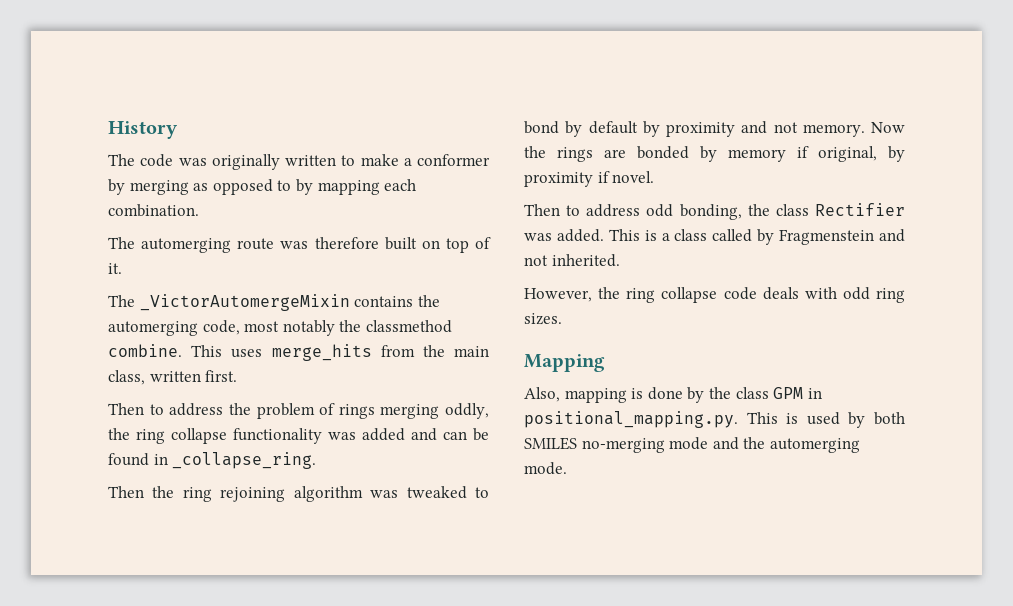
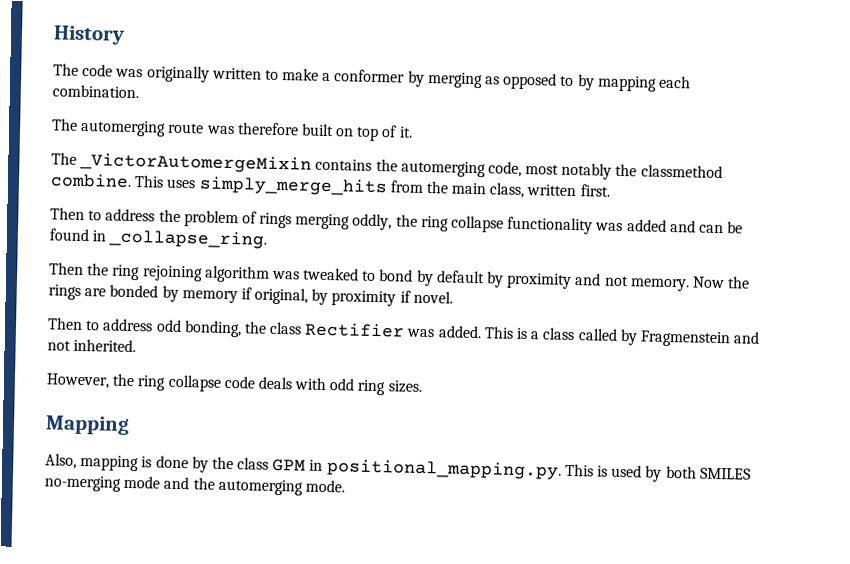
[271,344,372,361] merge_hits -> [198,176,388,197] simply_merge_hits

